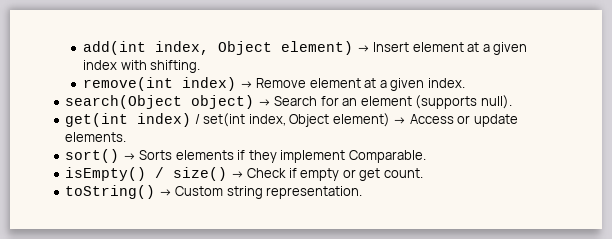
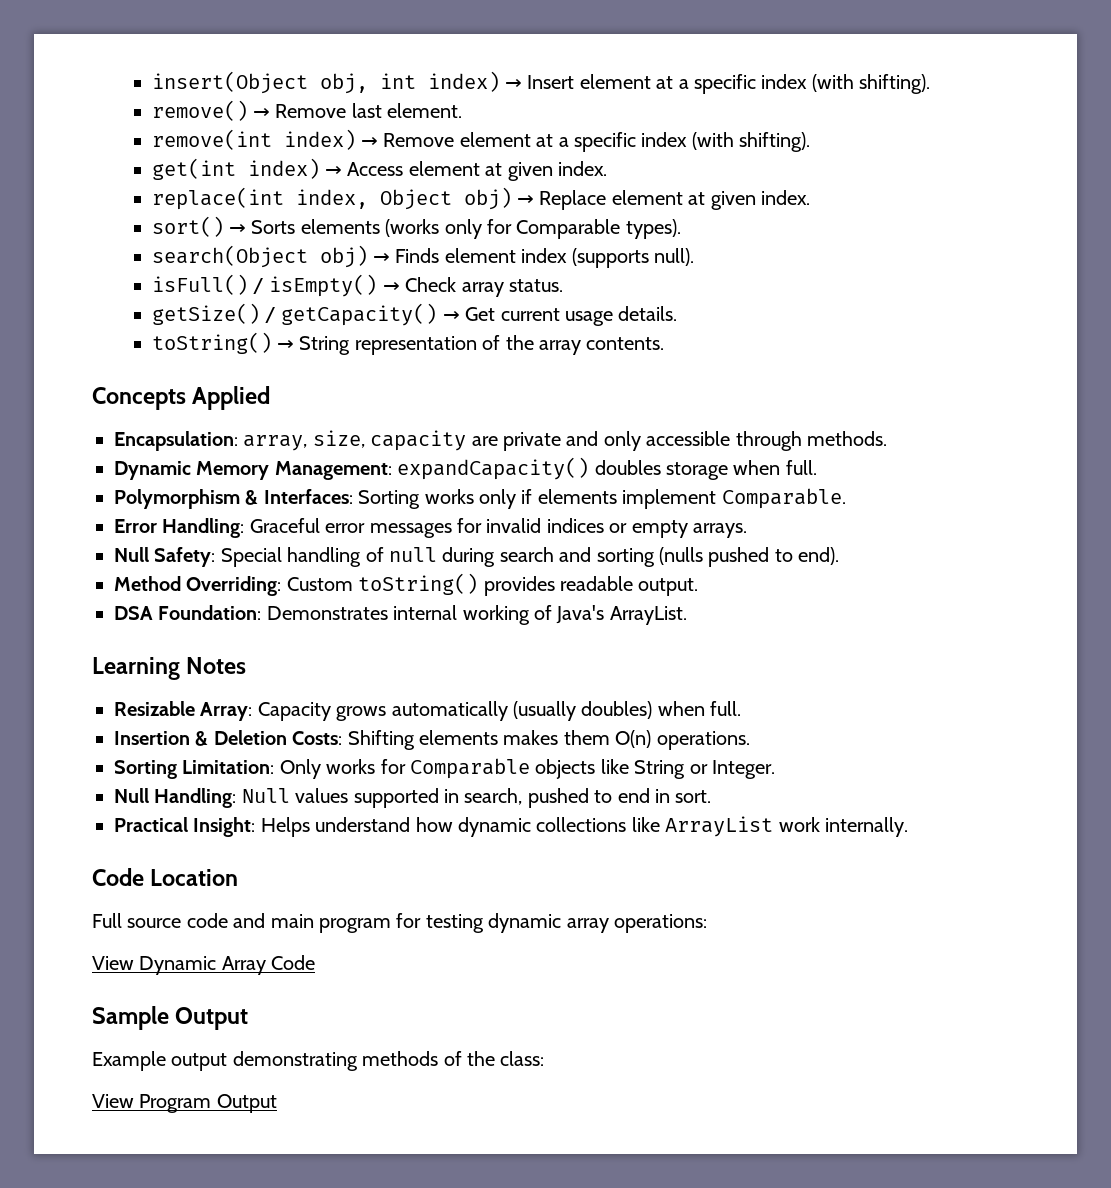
[83,41,354,55] add(int index, Object element) -> [151,71,500,94] insert(Object obj, int index)
[493,42,528,55] [83,60,201,73] given index with shifting. -> [693,74,931,94] [151,100,463,121] specific index (with shifting). // remove() → Remove last element.
[390,78,465,91] [65,95,512,109] [65,113,518,127] [65,132,127,142] [65,149,426,163] [65,167,423,181] [65,185,363,199] given index. // search(Object object) → Search for an element (supports null). // get(int index) / set(int index, Object element) → Access or update elements. // sort() → Sorts elements if they implement Comparable. // isEmpty() / size() → Check if empty or get count. // toString() → Custom string representation. -> [573,132,811,152] [151,158,607,181] [151,187,810,210] [151,216,681,239] [151,245,694,268] [151,274,563,297] [151,303,678,326] [151,332,665,355] [92,386,271,410] [114,430,887,451] [114,457,817,480] [114,488,846,509] [114,518,747,538] [114,547,840,567] [114,573,699,596] [114,605,687,625] [92,657,247,680] [114,701,742,721] [114,730,750,750] [114,758,775,779] [114,788,712,808] [114,816,908,837] [92,868,239,886] [92,913,707,933] [92,955,316,975] [92,1006,249,1030] [92,1051,545,1071] [92,1094,277,1113] specific index (with shifting). // get(int index) → Access element at given index. // replace(int index, Object obj) → Replace element at given index. // sort() → Sorts elements (works only for Comparable types). // search(Object obj) → Finds element index (supports null). // isFull() / isEmpty() → Check array status. // getSize() / getCapacity() → Get current usage details. // toString() → String representation of the array contents. // Concepts Applied // Encapsulation: array, size, capacity are private and only accessible through methods. // Dynamic Memory Management: expandCapacity() doubles storage when full. // Polymorphism & Interfaces: Sorting works only if elements implement Comparable. // Error Handling: Graceful error messages for invalid indices or empty arrays. // Null Safety: Special handling of null during search and sorting (nulls pushed to end). // Method Overriding: Custom toString() provides readable output. // DSA Foundation: Demonstrates internal working of Java's ArrayList. // Learning Notes // Resizable Array: Capacity grows automatically (usually doubles) when full. // Insertion & Deletion Costs: Shifting elements makes them O(n) operations. // Sorting Limitation: Only works for Comparable objects like String or Integer. // Null Handling: Null values supported in search, pushed to end in sort. // Practical Insight: Helps understand how dynamic collections like ArrayList work internally. // Code Location // Full source code and main program for testing dynamic array operations: // View Dynamic Array Code // Sample Output // Example output demonstrating methods of the class: // View Program Output

